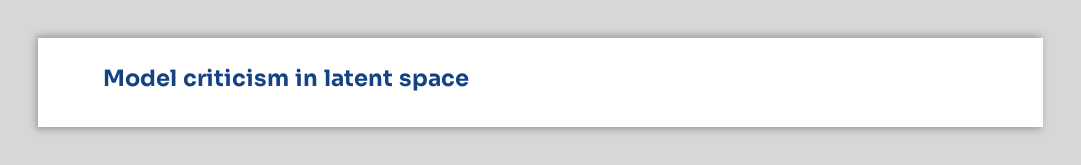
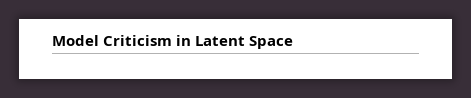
[183,68,470,91] criticism in latent space -> [103,35,294,49] Criticism in Latent Space

